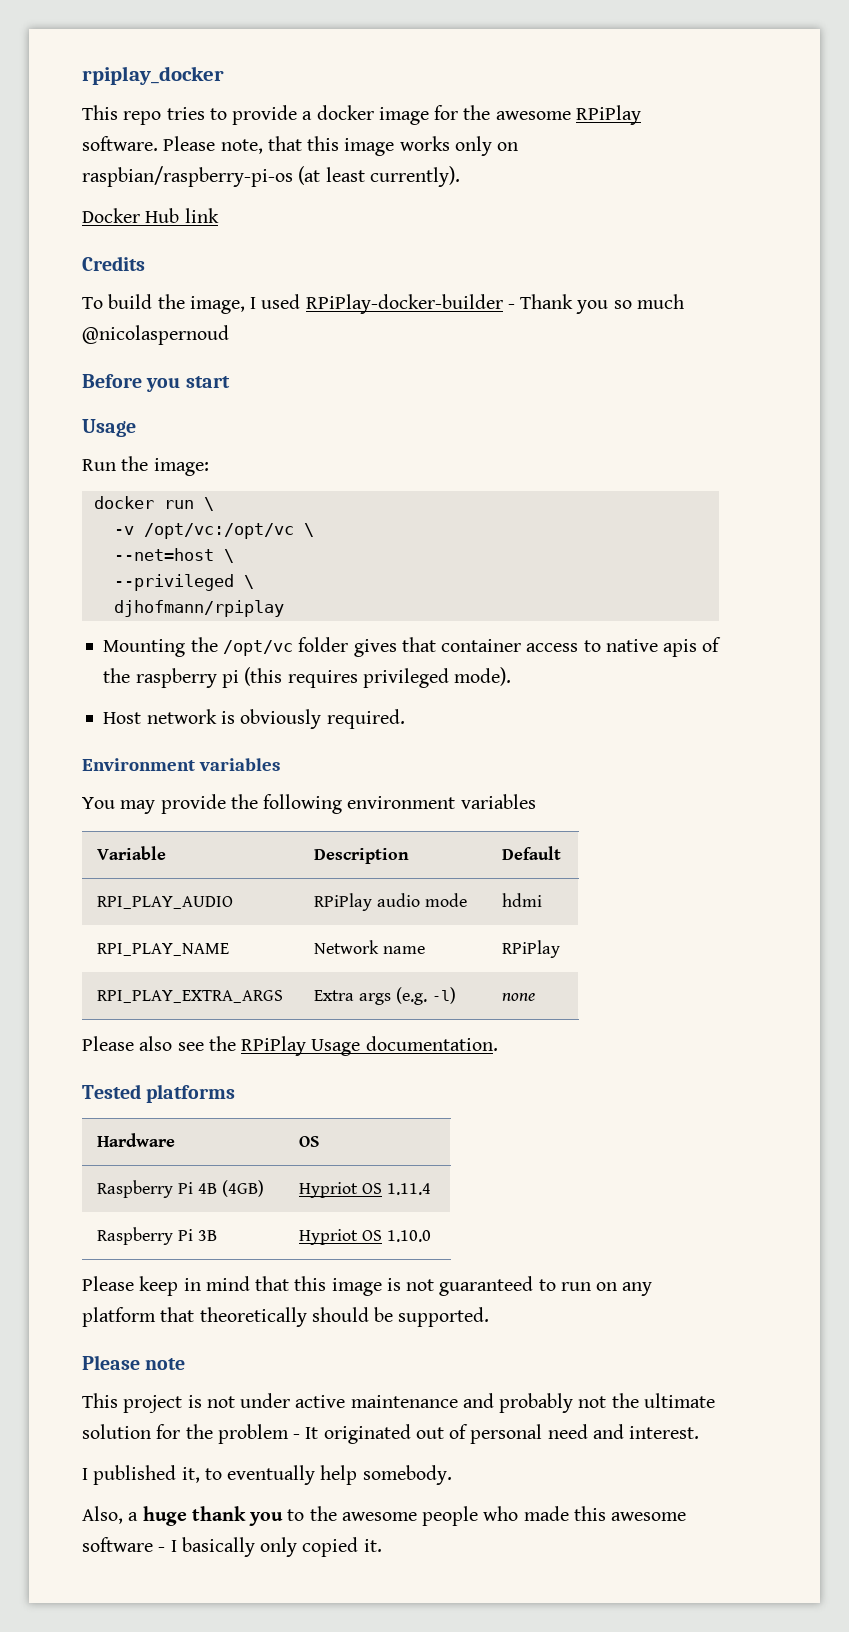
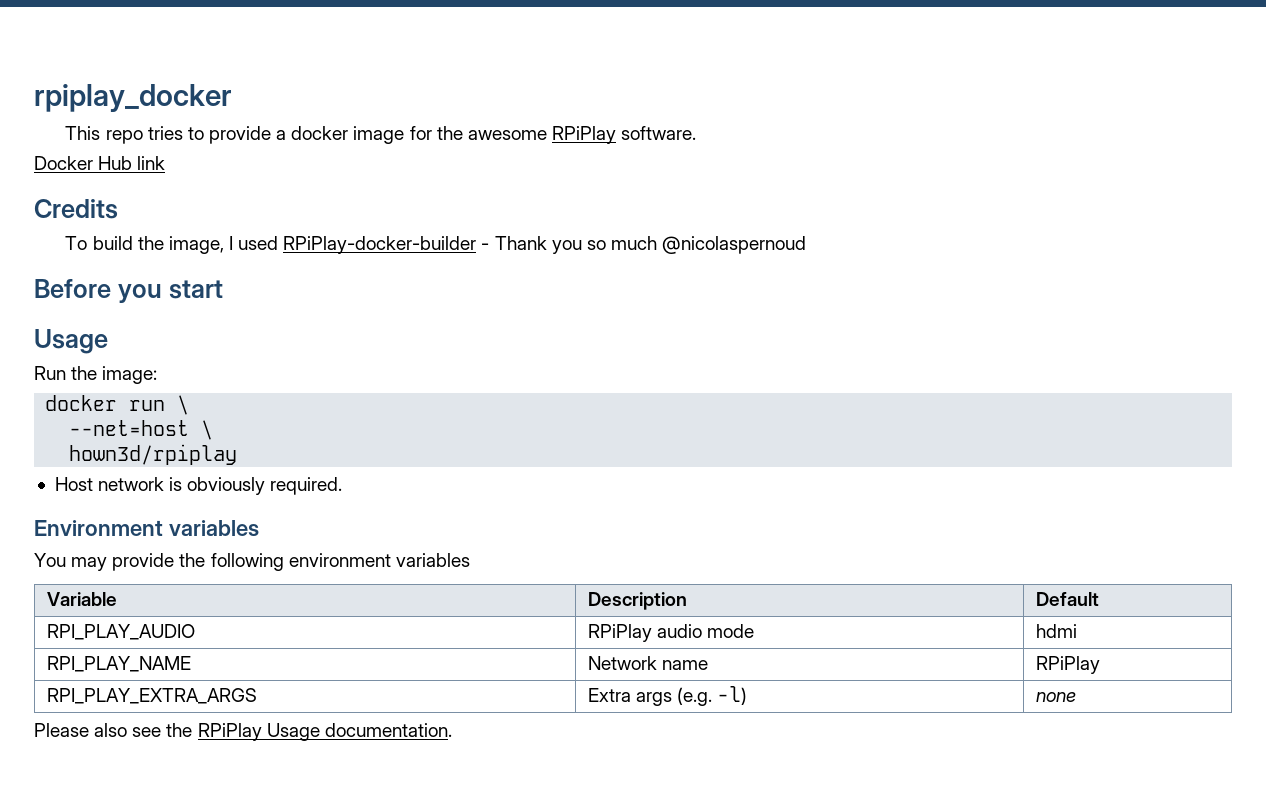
[163,136,519,156] [82,166,460,187] Please note, that this image works only on raspbian/raspberry-pi-os (at least currently). -> (697, 133) none
[113,523,314,539] // -v /opt/vc:/opt/vc \ -> (190, 405) none
[113,574,254,591] [113,600,284,617] [103,637,722,657] [103,667,512,688] --privileged \ // djhofmann/rpiplay // Mounting the /opt/vc folder gives that container access to native apis of the raspberry pi (this requires privileged mode). -> [69,444,238,465] hown3d/rpiplay
[82,1084,236,1103] [97,1133,176,1147] [299,1136,320,1147] [97,1180,264,1198] [299,1182,431,1198] [97,1227,217,1245] [299,1229,431,1245] [82,1276,653,1296] [82,1307,490,1327] [82,1355,186,1370] [82,1393,715,1413] [82,1424,700,1444] [82,1465,452,1485] [82,1506,687,1526] [82,1537,382,1557] // Tested platforms // Hardware | OS // Raspberry Pi 4B (4GB) | Hypriot OS 1.11.4 // Raspberry Pi 3B | Hypriot OS 1.10.0 // Please keep in mind that this image is not guaranteed to run on any platform that theoretically should be supported. // Please note // This project is not under active maintenance and probably not the ultimate solution for the problem - It originated out of personal need and interest. // I published it, to eventually help somebody. // Also, a huge thank you to the awesome people who made this awesome software - I basically only copied it. -> (452, 730) none

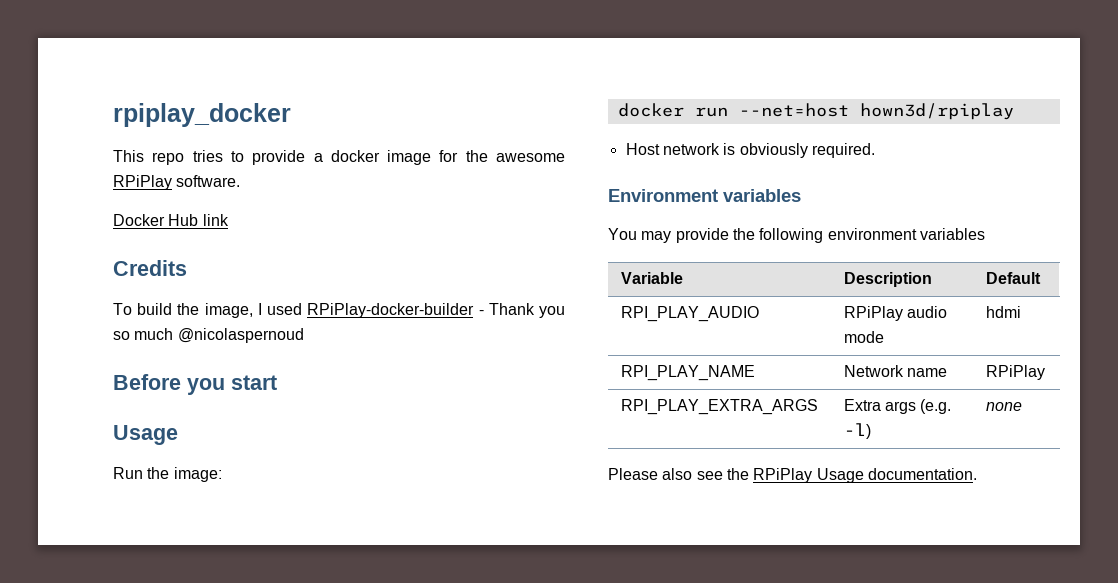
[177,395,190,415] [69,420,214,440] \ // --net=host \ // -> [738,103,849,117] --net=host

